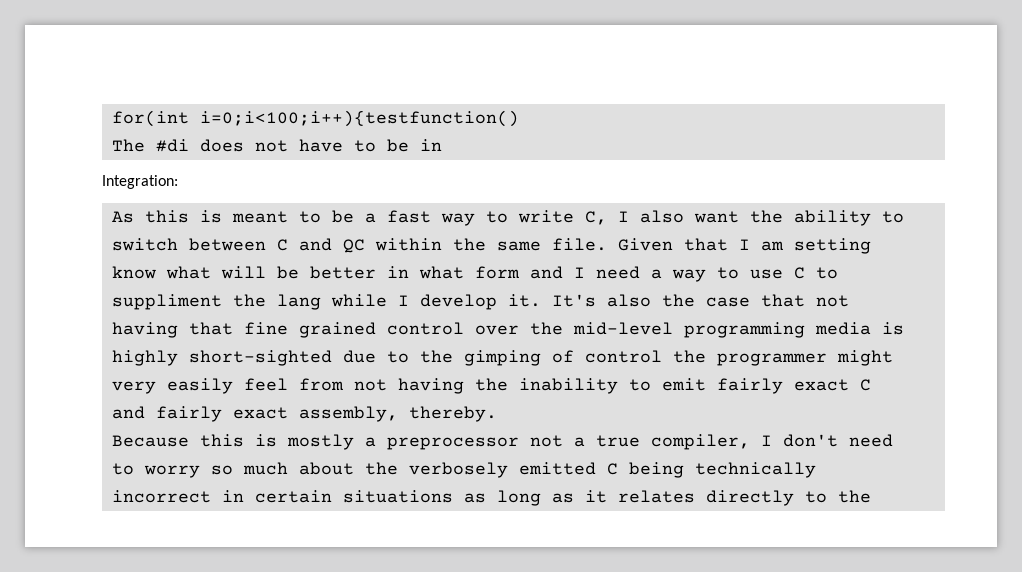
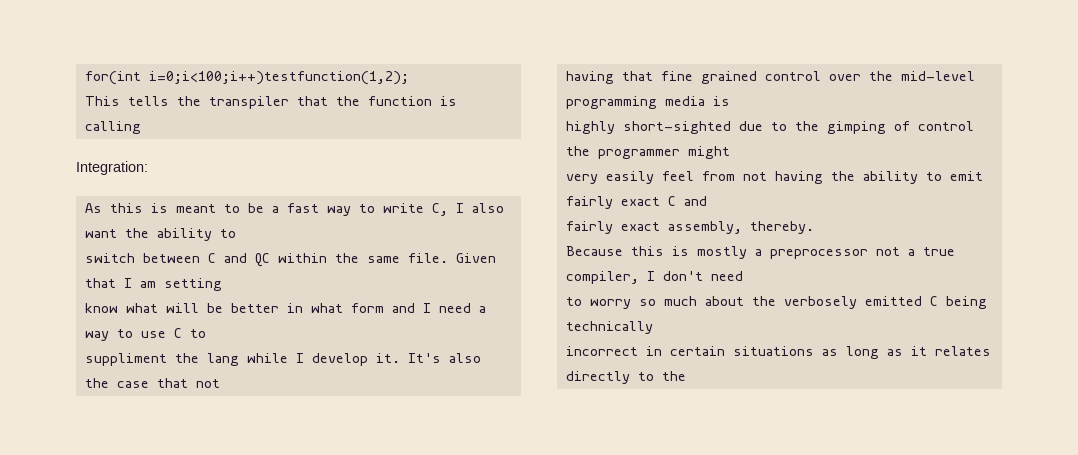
[199,110,519,127] [111,139,442,152] i=0;i<100;i++){testfunction() // The #di does not have to be in -> [148,71,409,85] [84,96,457,109] [84,121,141,134] i=0;i<100;i++)testfunction(1,2); // This tells the transpiler that the function is calling
[518,378,618,394] inability -> [862,171,918,184] ability
[111,406,145,419] // and -> [683,196,707,206] and //

